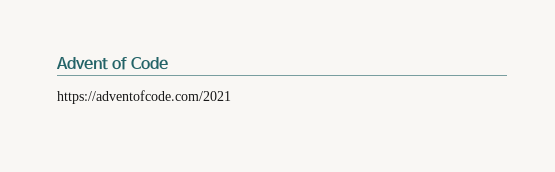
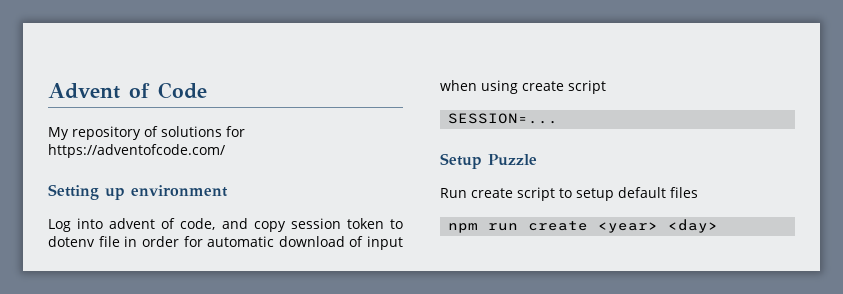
[57,90,231,104] https://adventofcode.com/2021 -> [48,126,245,140] [48,144,225,158] [48,184,228,200] [48,218,403,232] [48,236,403,250] [440,80,606,94] [448,113,559,124] [440,153,537,169] [440,187,698,201] [448,219,719,233] My repository of solutions for https://adventofcode.com/ // Setting up environment // Log into advent of code, and copy session token to dotenv file in order for automatic download of input when using create script // SESSION=... // Setup Puzzle // Run create script to setup default files // npm run create <year> <day>

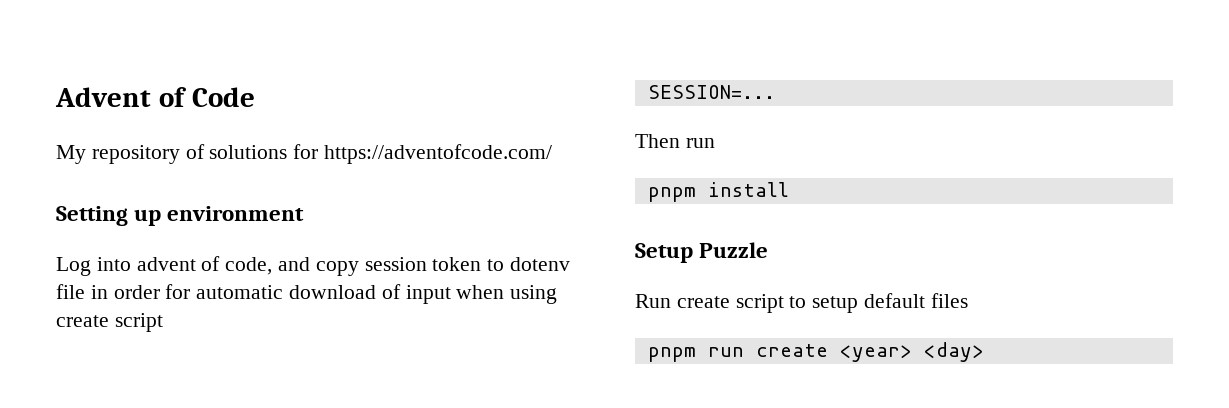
(559, 118) none -> [635,134,715,148] [647,182,789,202] // Then run // pnpm install
[448,223,479,233] npm -> [647,347,696,362] pnpm

